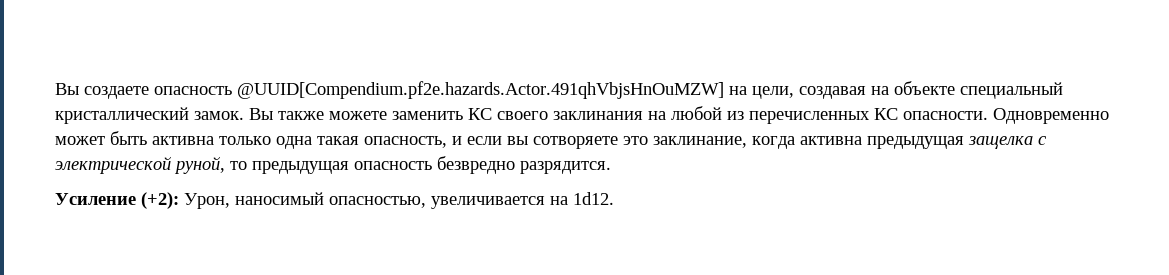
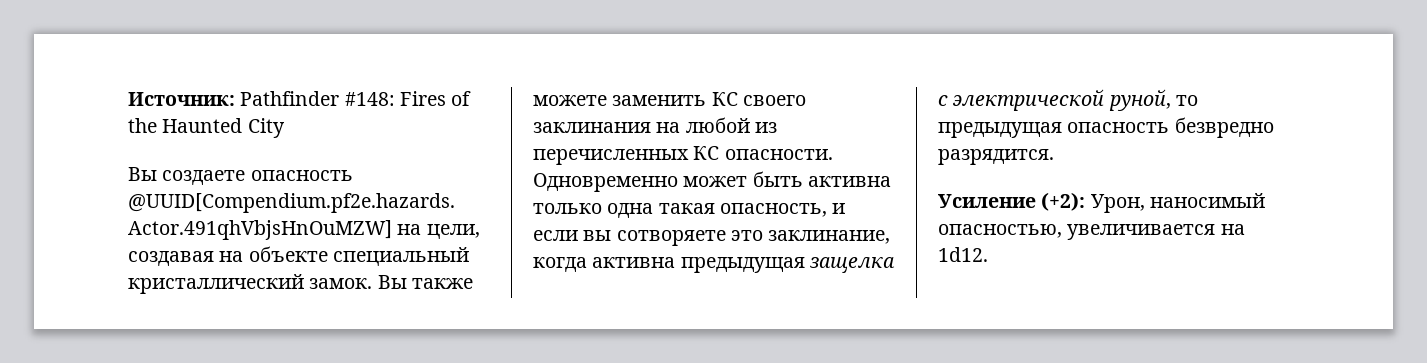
(55, 89) none -> [128,91,472,106] [128,118,285,138] Источник: Pathfinder #148: Fires of the Haunted City //

